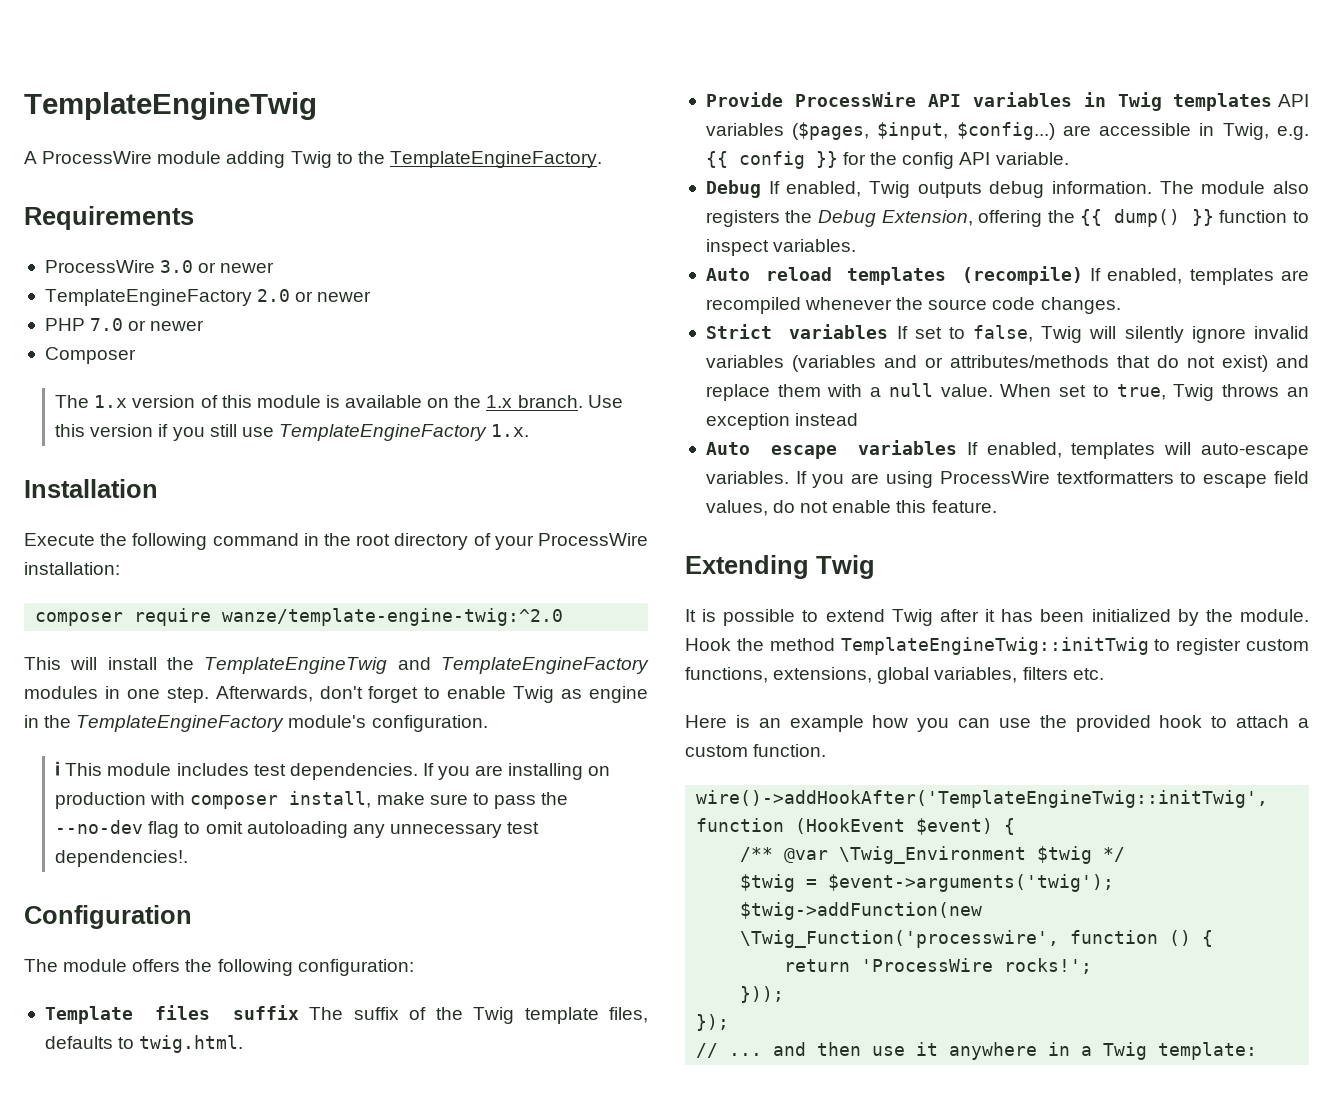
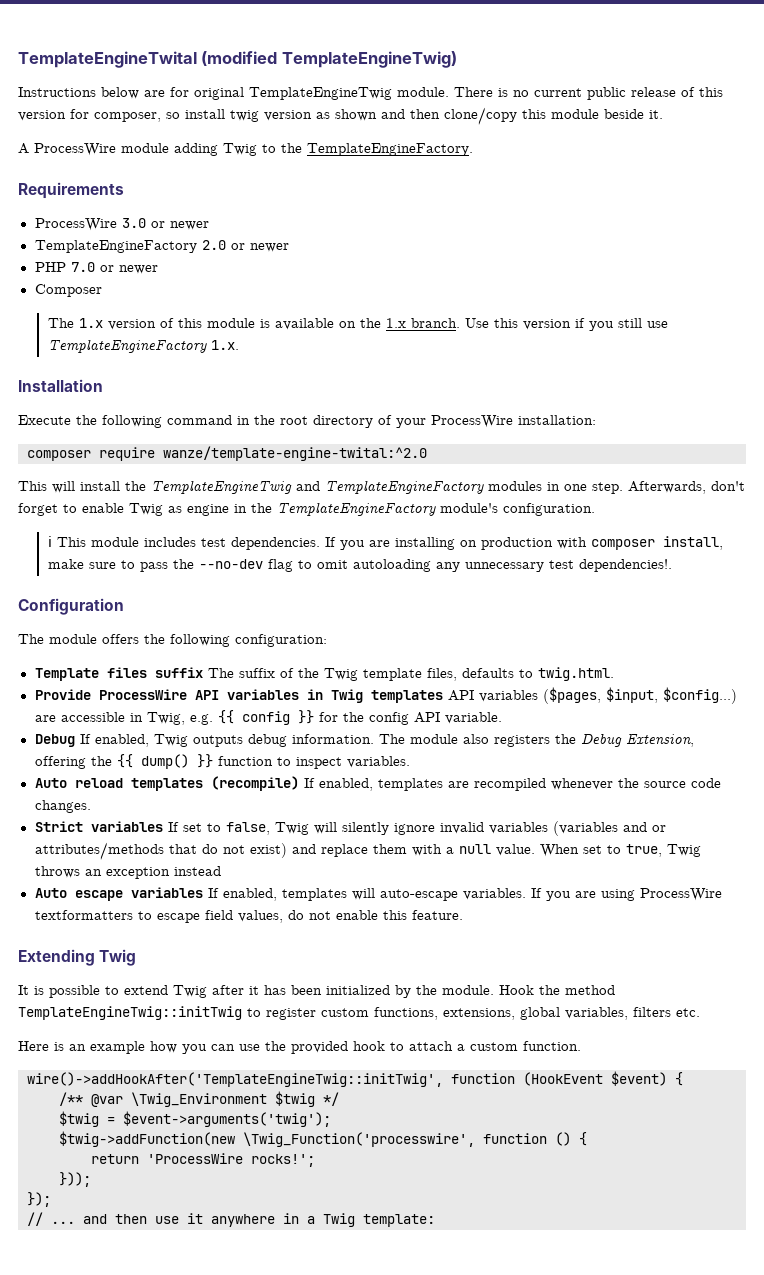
[24,92,317,120] TemplateEngineTwig -> [18,51,457,68] [18,87,723,100] [18,107,663,125] TemplateEngineTwital (modified TemplateEngineTwig) // Instructions below are for original TemplateEngineTwig module. There is no current public release of this version for composer, so install twig version as shown and then clone/copy this module beside it.
[222,608,564,626] wanze/template-engine-twig:^2.0 -> [163,446,427,461] wanze/template-engine-twital:^2.0

